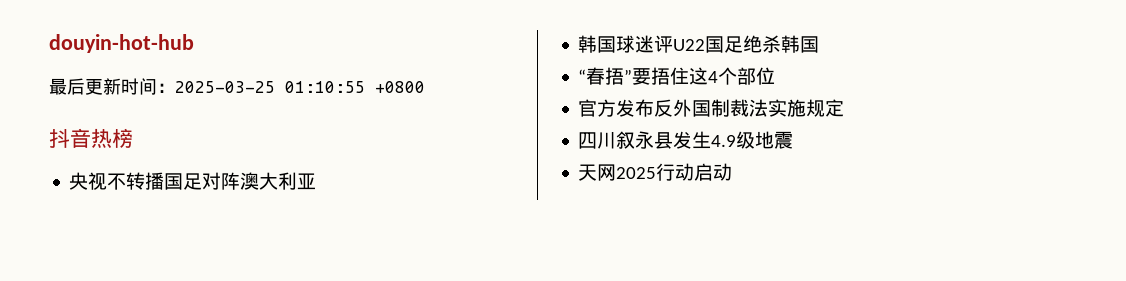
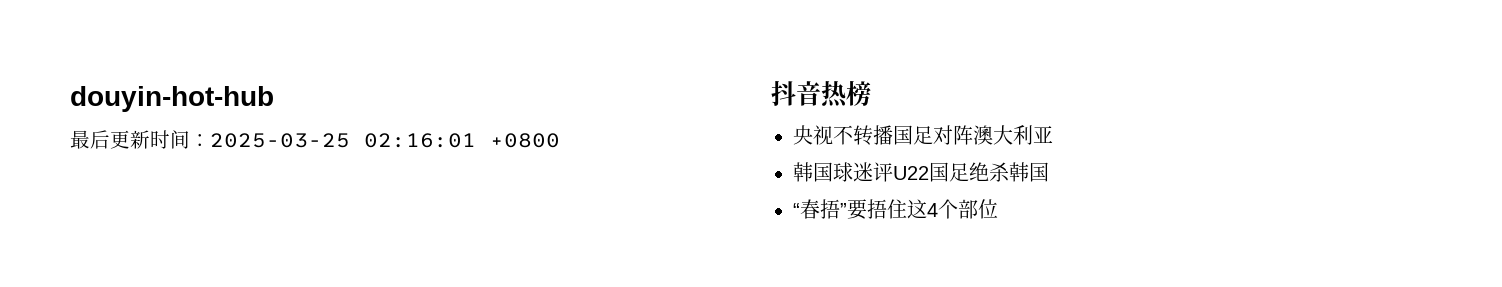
[285,81,365,93] 01:10:55 -> [364,133,476,148] 02:16:01
[578,99,845,117] [578,131,794,149] [578,163,733,181] // 官方发布反外国制裁法实施规定 // 四川叙永县发生4.9级地震 // 天网2025行动启动 -> (998, 209) none

